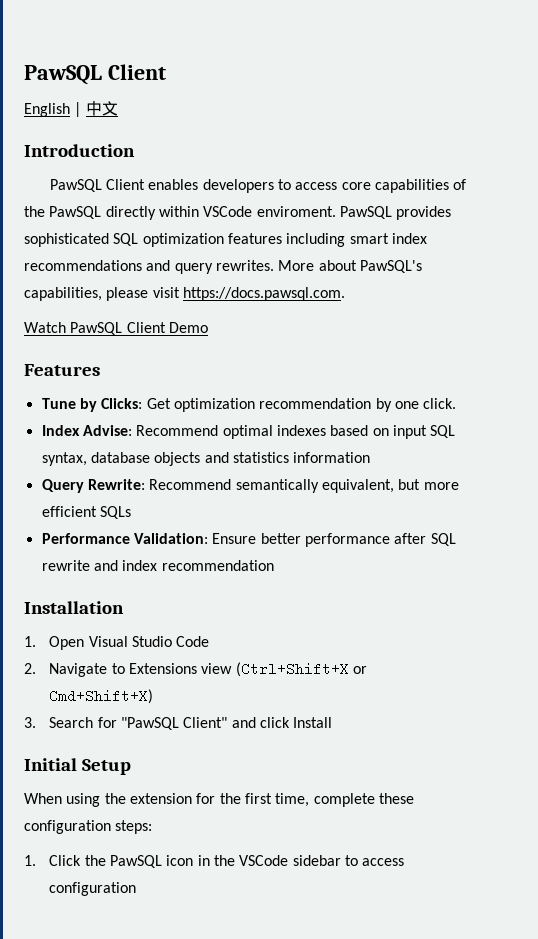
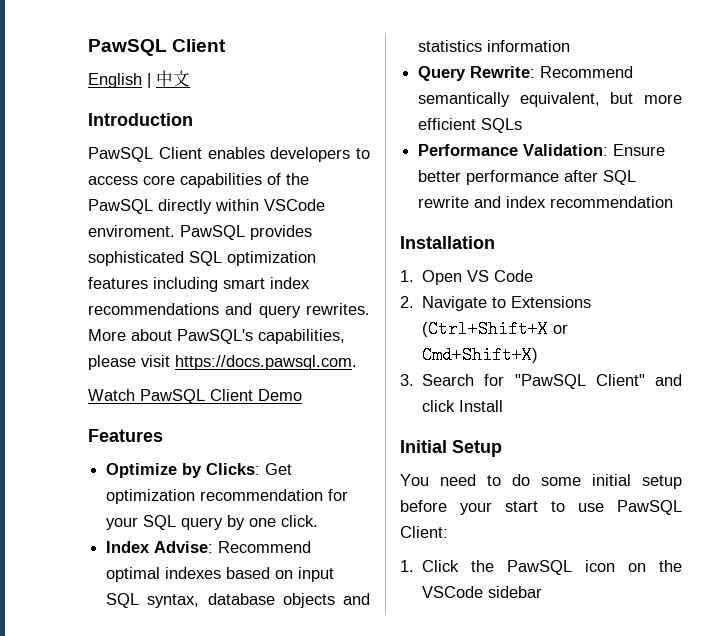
[41,398,76,409] Tune -> [106,463,178,478] Optimize
(372, 403) none -> [328,489,349,501] [106,515,224,530] for your SQL query
[88,636,172,647] Visual Studio -> [467,270,490,282] VS
[201,663,233,674] view -> (592, 302) none
[24,793,414,807] [24,820,153,834] When using the extension for the first time, complete these configuration steps: -> [400,474,682,489] [400,500,682,515] [400,526,448,538] You need to do some initial setup before your start to use PawSQL Client:
[197,855,210,866] in -> [628,563,647,572] on
[344,855,405,866] [49,882,137,896] to access configuration -> (543, 592) none

